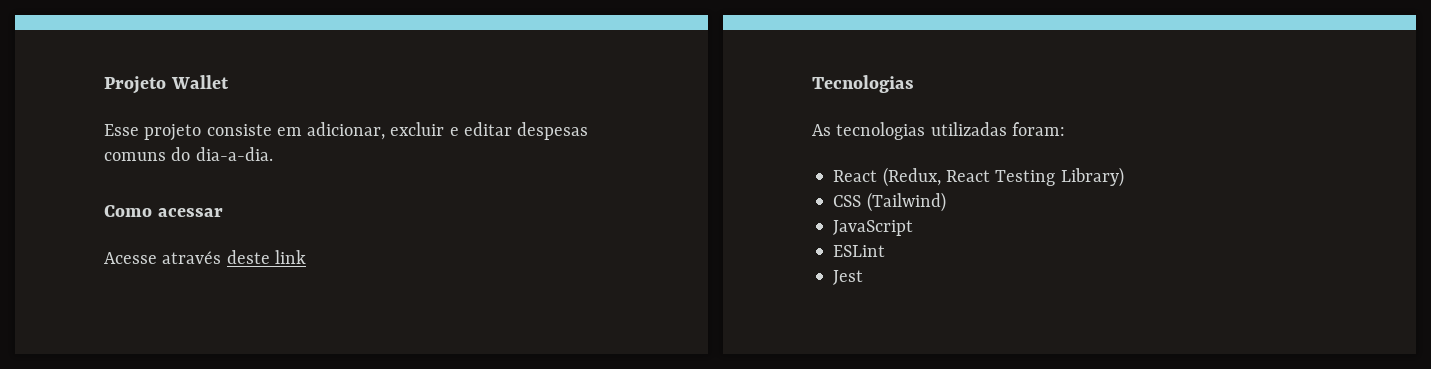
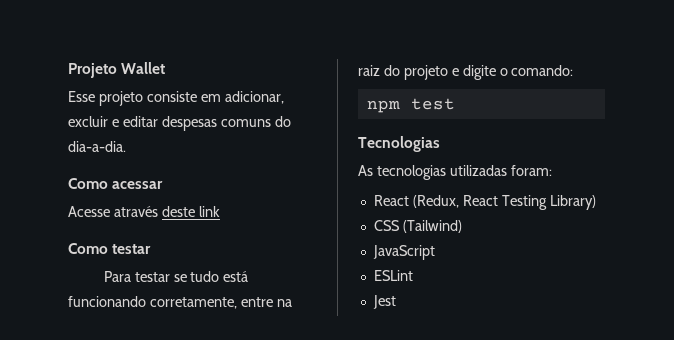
(306, 257) none -> [68,243,152,254] [103,271,249,282] [68,296,292,309] [358,65,574,80] [366,98,455,113] // Como testar // Para testar se tudo está funcionando corretamente, entre na raiz do projeto e digite o comando: // npm test

